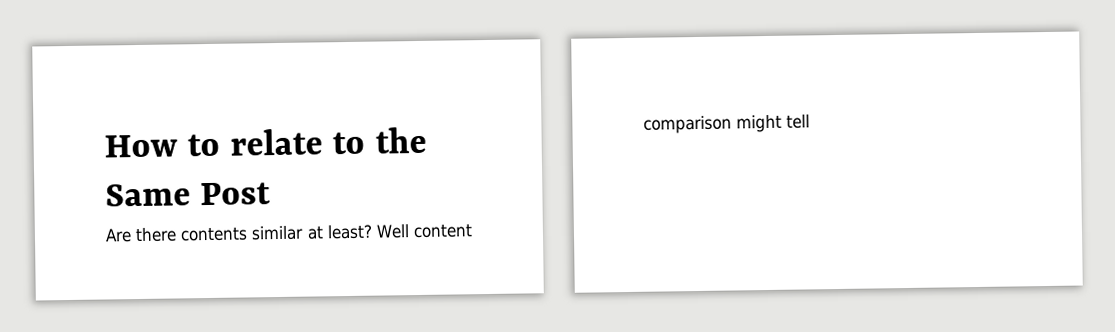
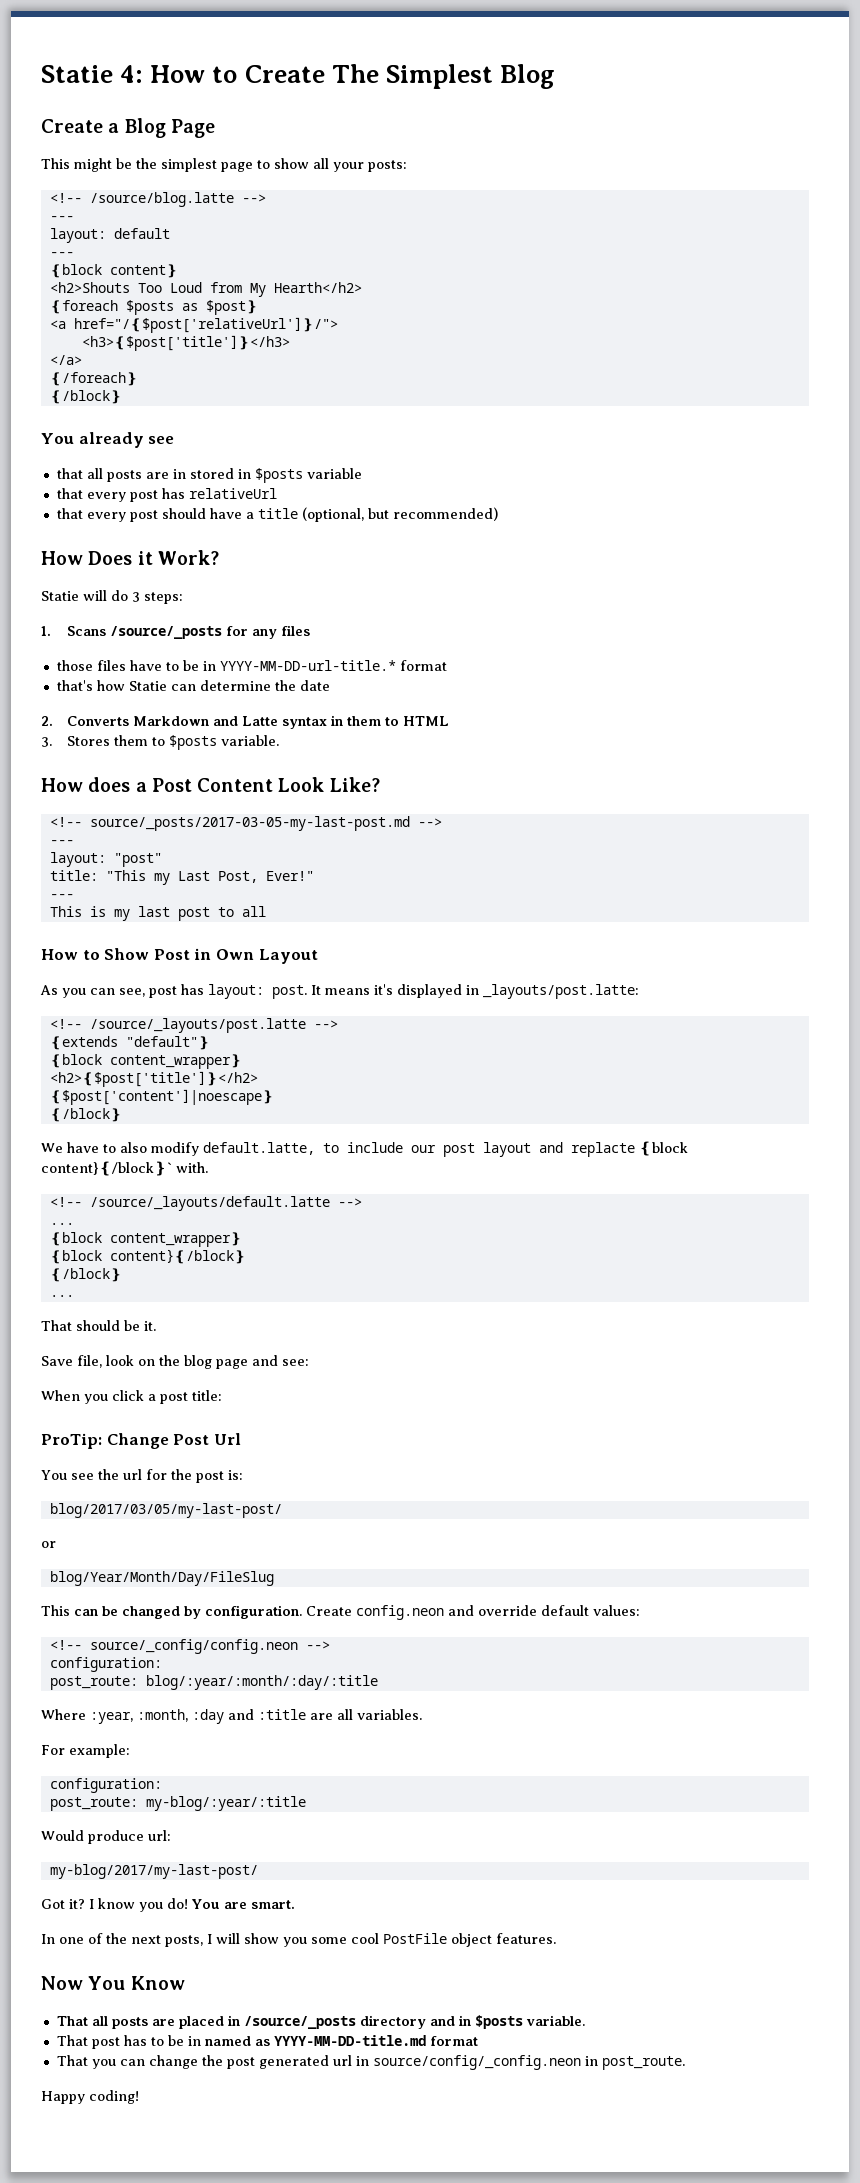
[104,126,427,158] [105,182,272,207] [105,224,473,243] [643,114,810,134] How to relate to the Same Post // Are there contents similar at least? Well content comparison might tell -> [41,64,556,89] [41,118,215,138] [41,158,407,172] [49,192,266,207] [49,216,74,221] [49,228,170,243] [49,252,74,257] [49,264,178,278] [49,282,362,297] [49,300,258,315] [49,317,338,333] [81,335,290,351] [49,355,82,365] [49,372,138,386] [49,390,122,404] [41,432,175,448] [56,468,362,483] [56,488,277,502] [56,507,498,522] [41,550,219,565] [41,590,183,604] [41,625,310,639] [56,660,447,671] [56,680,330,691] [41,715,449,729] [41,735,279,750] [41,777,380,792] [49,816,442,831] [49,840,74,845] [49,852,162,867] [49,870,314,885] [49,894,74,899] [49,906,266,921] [41,948,318,964] [40,984,639,999] [49,1018,338,1033] [49,1036,210,1050] [49,1054,242,1069] [49,1071,258,1087] [49,1089,274,1105] [49,1108,122,1122] [41,1141,688,1157] [41,1161,208,1176] [49,1196,362,1211] [49,1223,74,1225] [49,1232,242,1247] [49,1249,246,1264] [49,1268,122,1282] [49,1295,74,1297] [41,1320,156,1331] [41,1355,309,1369] [41,1390,222,1404] [41,1433,241,1449] [41,1469,243,1483] [49,1503,282,1518] [41,1541,56,1548] [49,1571,274,1586] [41,1605,640,1620] [49,1639,330,1654] [49,1657,162,1672] [49,1675,378,1690] [41,1709,422,1724] [41,1744,130,1758] [49,1778,162,1793] [49,1796,306,1811] [41,1830,171,1844] [49,1864,258,1879] [41,1898,295,1912] [41,1933,556,1947] [41,1976,185,1990] [56,2015,585,2029] [56,2035,478,2049] [56,2055,685,2070] [41,2090,139,2104] Statie 4: How to Create The Simplest Blog // Create a Blog Page // This might be the simplest page to show all your posts: // <!-- /source/blog.latte --> // --- // layout: default // --- // ❴block content❵ // <h2>Shouts Too Loud from My Hearth</h2> // ❴foreach $posts as $post❵ // <a href="/❴$post['relativeUrl']❵/"> // <h3>❴$post['title']❵</h3> // </a> // ❴/foreach❵ // ❴/block❵ // You already see // that all posts are in stored in $posts variable // that every post has relativeUrl // that every post should have a title (optional, but recommended) // How Does it Work? // Statie will do 3 steps: // 1. Scans /source/_posts for any files // those files have to be in YYYY-MM-DD-url-title.* format // that's how Statie can determine the date // 2. Converts Markdown and Latte syntax in them to HTML // 3. Stores them to $posts variable. // How does a Post Content Look Like? // <!-- source/_posts/2017-03-05-my-last-post.md --> // --- // layout: "post" // title: "This my Last Post, Ever!" // --- // This is my last post to all // How to Show Post in Own Layout // As you can see, post has layout: post. It means it's displayed in _layouts/post.latte: // <!-- /source/_layouts/post.latte --> // ❴extends "default"❵ // ❴block content_wrapper❵ // <h2>❴$post['title']❵</h2> // ❴$post['content']|noescape❵ // ❴/block❵ // We have to also modify default.latte, to include our post layout and replacte ❴block content}❴/block❵` with. // <!-- /source/_layouts/default.latte --> // ... // ❴block content_wrapper❵ // ❴block content}❴/block❵ // ❴/block❵ // ... // That should be it. // Save file, look on the blog page and see: // When you click a post title: // ProTip: Change Post Url // You see the url for the post is: // blog/2017/03/05/my-last-post/ // or // blog/Year/Month/Day/FileSlug // This can be changed by configuration. Create config.neon and override default values: // <!-- source/_config/config.neon --> // configuration: // post_route: blog/:year/:month/:day/:title // Where :year, :month, :day and :title are all variables. // For example: // configuration: // post_route: my-blog/:year/:title // Would produce url: // my-blog/2017/my-last-post/ // Got it? I know you do! You are smart. // In one of the next posts, I will show you some cool PostFile object features. // Now You Know // That all posts are placed in /source/_posts directory and in $posts variable. // That post has to be in named as YYYY-MM-DD-title.md format // That you can change the post generated url in source/config/_config.neon in post_route. // Happy coding!

